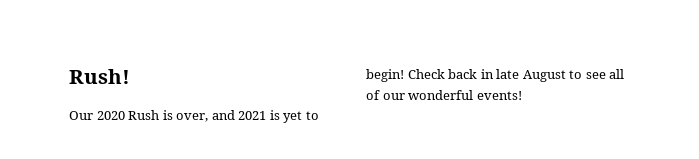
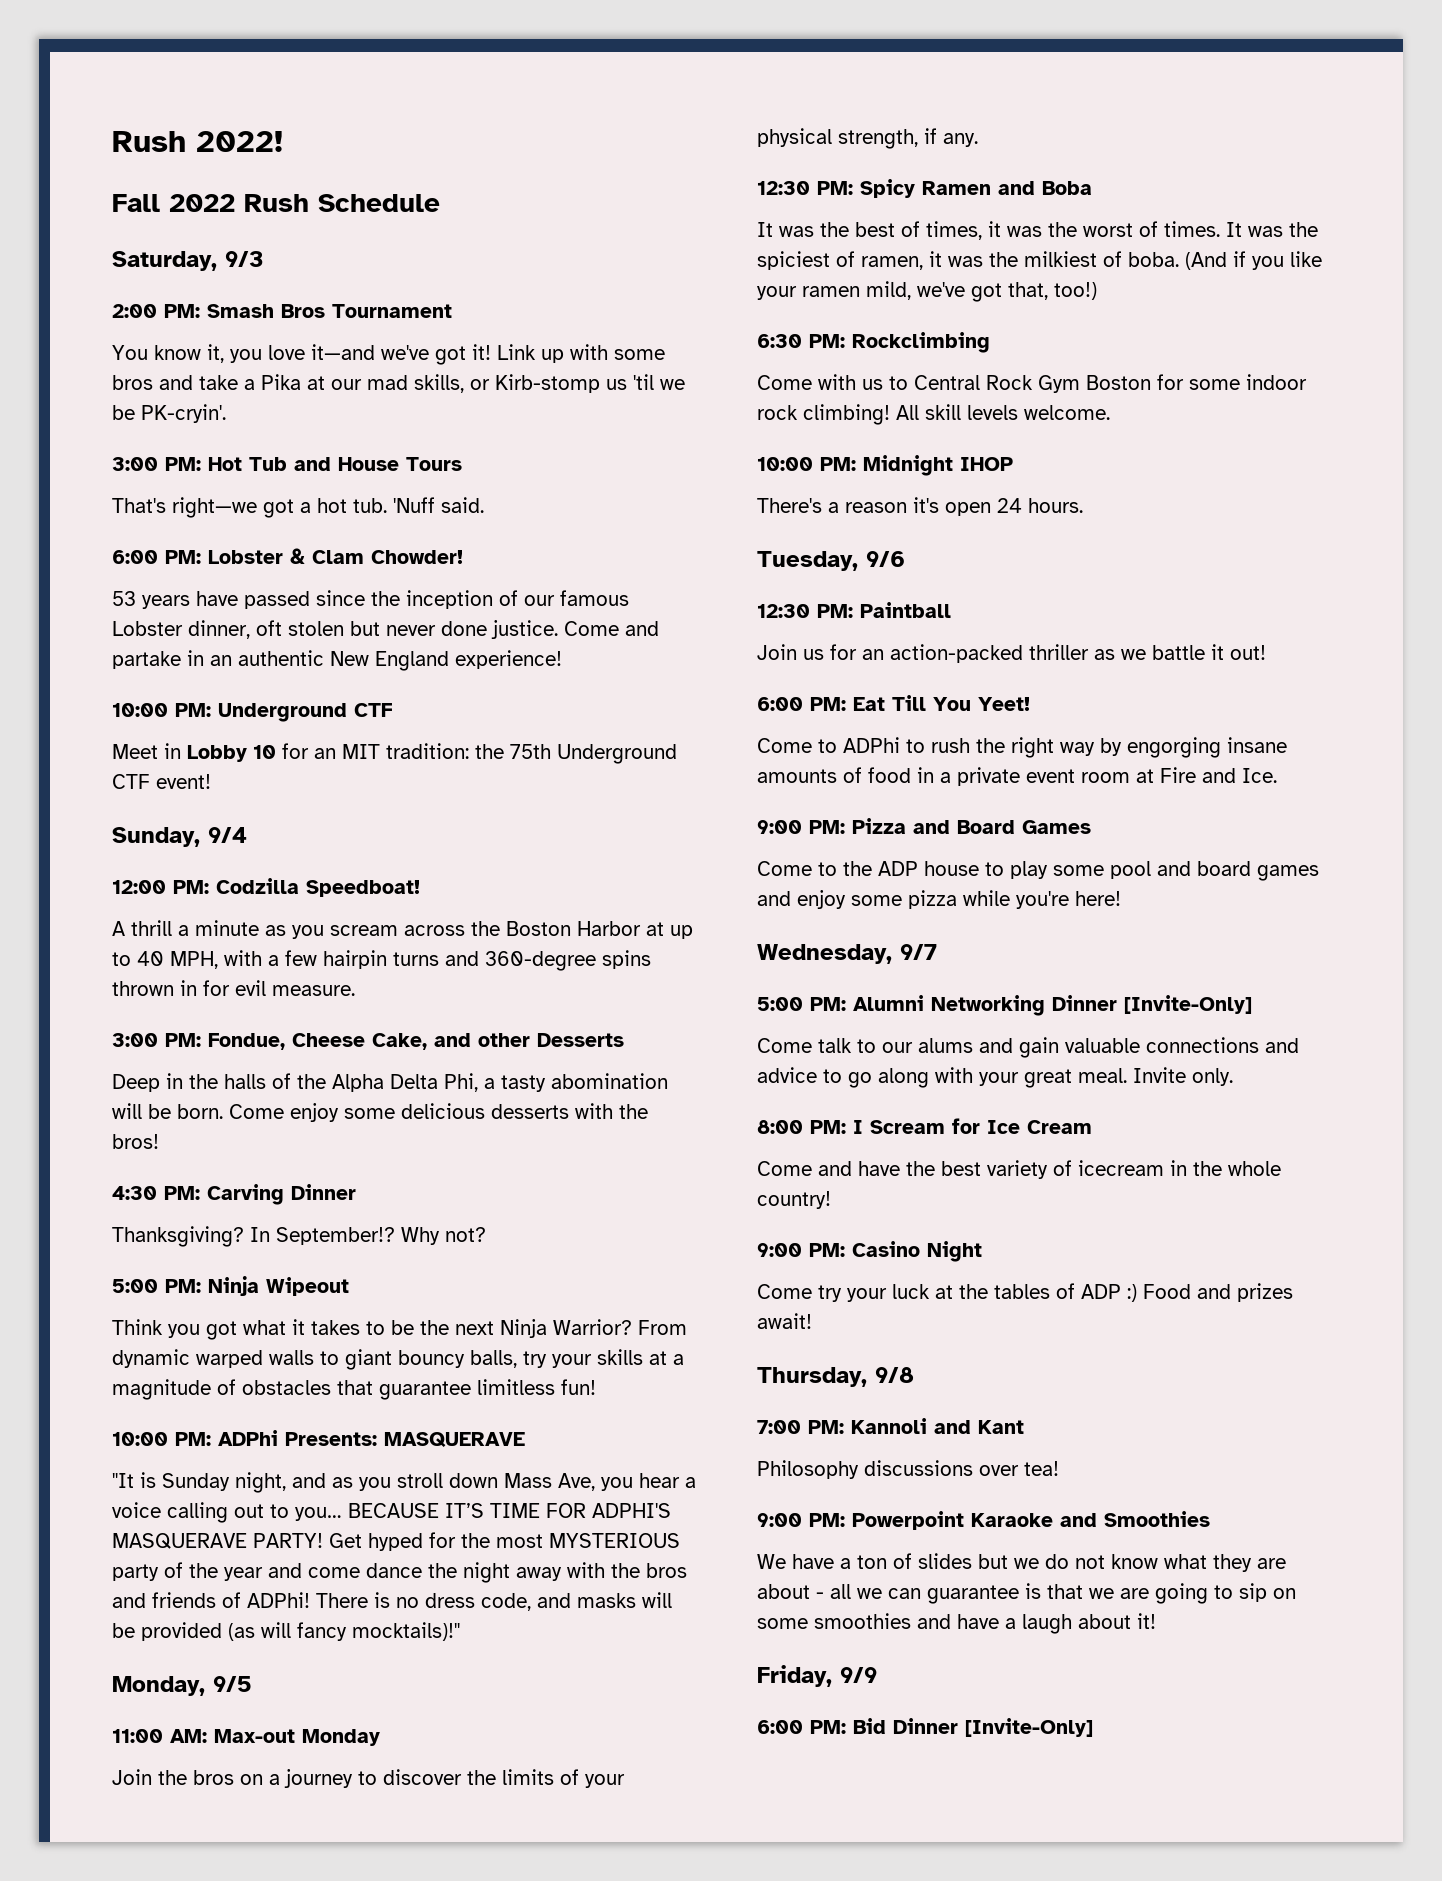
[69,69,130,84] [69,110,319,123] [366,69,625,82] [366,90,522,100] Rush! // Our 2020 Rush is over, and 2021 is yet to begin! Check back in late August to see all of our wonderful events! -> [112,131,283,152] [112,194,440,212] [112,251,264,271] [112,304,452,318] [112,344,665,365] [112,374,685,393] [112,404,226,423] [112,457,462,471] [112,497,484,518] [112,548,463,564] [112,590,629,609] [112,620,659,639] [112,650,562,671] [112,703,392,722] [112,743,677,764] [112,774,211,789] [112,827,247,847] [112,878,420,897] [112,920,693,939] [112,950,651,971] [112,980,355,996] [112,1033,624,1050] [112,1073,668,1092] [112,1103,648,1122] [112,1134,159,1149] [112,1184,356,1205] [112,1226,486,1247] [112,1276,349,1296] [112,1319,687,1340] [112,1349,684,1370] [112,1379,596,1400] [112,1430,525,1447] [112,1472,696,1493] [112,1502,671,1523] [112,1532,680,1551] [112,1562,687,1583] [112,1592,672,1611] [112,1622,460,1641] [112,1676,252,1696] [112,1729,380,1746] [112,1769,625,1788] [757,128,978,149] [757,179,1092,198] [757,221,1318,240] [757,251,1322,270] [757,281,1097,302] [757,332,990,353] [757,374,1307,393] [757,404,1110,425] [757,455,1013,476] [757,497,1083,516] [757,551,905,571] [757,602,951,618] [757,644,1266,663] [757,695,1030,711] [757,737,1287,758] [757,767,1277,786] [757,818,1091,834] [757,861,1319,881] [757,890,1121,909] [757,944,937,964] [757,995,1252,1016] [757,1037,1299,1058] [757,1067,1233,1088] [757,1118,1092,1134] [757,1160,1281,1179] [757,1191,831,1209] [757,1241,982,1262] [757,1283,1293,1302] [757,1313,812,1329] [757,1367,914,1387] [757,1418,1024,1434] [757,1460,1059,1479] [757,1511,1210,1530] [757,1553,1286,1572] [757,1583,1296,1604] [757,1613,1156,1634] [757,1665,877,1687] [757,1718,1093,1737] Rush 2022! // Fall 2022 Rush Schedule // Saturday, 9/3 // 2:00 PM: Smash Bros Tournament // You know it, you love it—and we've got it! Link up with some bros and take a Pika at our mad skills, or Kirb-stomp us 'til we be PK-cryin'. // 3:00 PM: Hot Tub and House Tours // That's right—we got a hot tub. 'Nuff said. // 6:00 PM: Lobster & Clam Chowder! // 53 years have passed since the inception of our famous Lobster dinner, oft stolen but never done justice. Come and partake in an authentic New England experience! // 10:00 PM: Underground CTF // Meet in Lobby 10 for an MIT tradition: the 75th Underground CTF event! // Sunday, 9/4 // 12:00 PM: Codzilla Speedboat! // A thrill a minute as you scream across the Boston Harbor at up to 40 MPH, with a few hairpin turns and 360-degree spins thrown in for evil measure. // 3:00 PM: Fondue, Cheese Cake, and other Desserts // Deep in the halls of the Alpha Delta Phi, a tasty abomination will be born. Come enjoy some delicious desserts with the bros! // 4:30 PM: Carving Dinner // Thanksgiving? In September!? Why not? // 5:00 PM: Ninja Wipeout // Think you got what it takes to be the next Ninja Warrior? From dynamic warped walls to giant bouncy balls, try your skills at a magnitude of obstacles that guarantee limitless fun! // 10:00 PM: ADPhi Presents: MASQUERAVE // "It is Sunday night, and as you stroll down Mass Ave, you hear a voice calling out to you… BECAUSE IT’S TIME FOR ADPHI'S MASQUERAVE PARTY! Get hyped for the most MYSTERIOUS party of the year and come dance the night away with the bros and friends of ADPhi! There is no dress code, and masks will be provided (as will fancy mocktails)!" // Monday, 9/5 // 11:00 AM: Max-out Monday // Join the bros on a journey to discover the limits of your physical strength, if any. // 12:30 PM: Spicy Ramen and Boba // It was the best of times, it was the worst of times. It was the spiciest of ramen, it was the milkiest of boba. (And if you like your ramen mild, we've got that, too!) // 6:30 PM: Rockclimbing // Come with us to Central Rock Gym Boston for some indoor rock climbing! All skill levels welcome. // 10:00 PM: Midnight IHOP // There's a reason it's open 24 hours. // Tuesday, 9/6 // 12:30 PM: Paintball // Join us for an action-packed thriller as we battle it out! // 6:00 PM: Eat Till You Yeet! // Come to ADPhi to rush the right way by engorging insane amounts of food in a private event room at Fire and Ice. // 9:00 PM: Pizza and Board Games // Come to the ADP house to play some pool and board games and enjoy some pizza while you're here! // Wednesday, 9/7 // 5:00 PM: Alumni Networking Dinner [Invite-Only] // Come talk to our alums and gain valuable connections and advice to go along with your great meal. Invite only. // 8:00 PM: I Scream for Ice Cream // Come and have the best variety of icecream in the whole country! // 9:00 PM: Casino Night // Come try your luck at the tables of ADP :) Food and prizes await! // Thursday, 9/8 // 7:00 PM: Kannoli and Kant // Philosophy discussions over tea! // 9:00 PM: Powerpoint Karaoke and Smoothies // We have a ton of slides but we do not know what they are about - all we can guarantee is that we are going to sip on some smoothies and have a laugh about it! // Friday, 9/9 // 6:00 PM: Bid Dinner [Invite-Only]

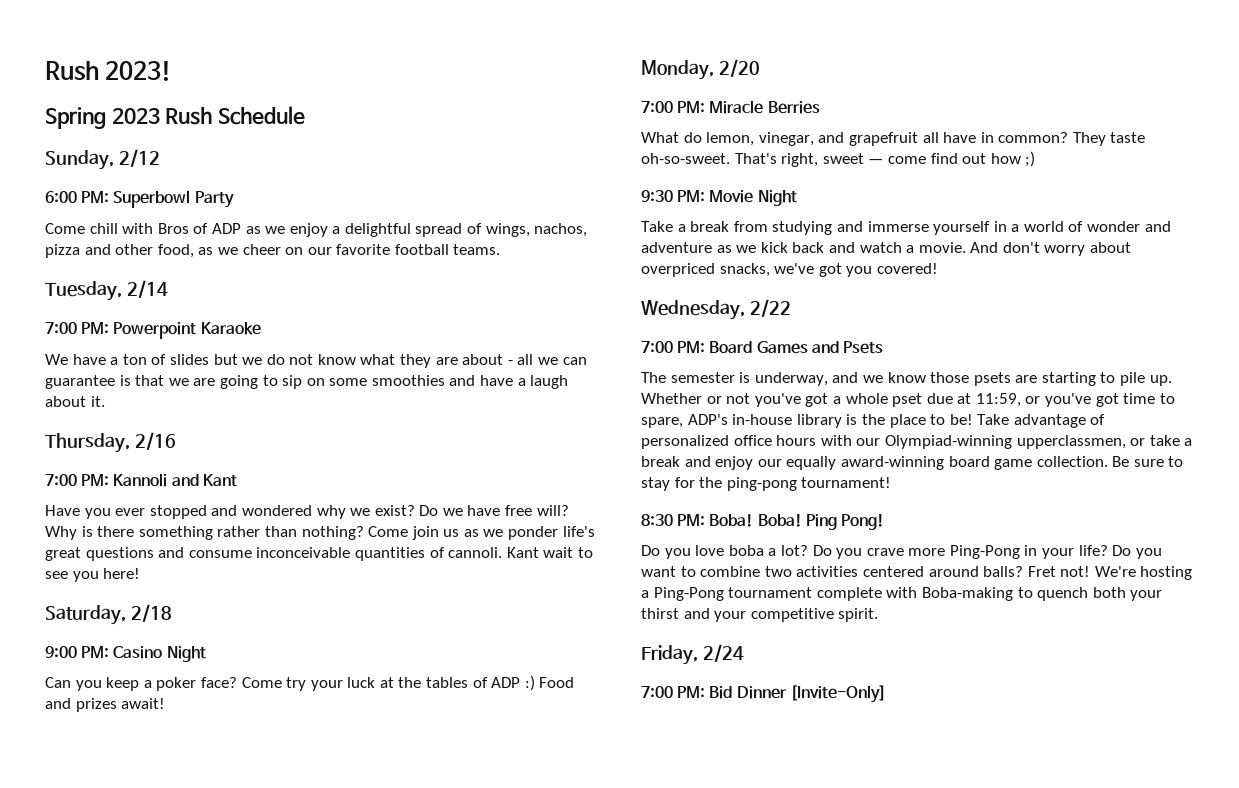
[112,131,283,152] [112,194,235,212] Rush 2022! // Fall 2022 -> [45,61,173,81] [45,107,160,129] Rush 2023! // Spring 2023
[112,251,264,271] [112,304,452,318] [112,344,665,365] [112,374,685,393] [112,404,226,423] [112,457,462,471] [112,497,484,518] [112,548,463,564] [112,590,629,609] [112,620,659,639] [112,650,562,671] [112,703,392,722] [112,743,677,764] [112,774,211,789] [112,827,247,847] [112,878,420,897] [112,920,693,939] [112,950,651,971] [112,980,355,996] [112,1033,624,1050] [112,1073,668,1092] [112,1103,648,1122] [112,1134,159,1149] [112,1184,356,1205] [112,1226,486,1247] [112,1276,349,1296] [112,1319,687,1340] [112,1349,684,1370] [112,1379,596,1400] [112,1430,525,1447] [112,1472,696,1493] [112,1502,671,1523] [112,1532,680,1551] [112,1562,687,1583] [112,1592,672,1611] [112,1622,460,1641] [112,1676,252,1696] [112,1729,380,1746] [112,1769,625,1788] [757,128,978,149] [757,179,1092,198] [757,221,1318,240] [757,251,1322,270] [757,281,1097,302] [757,332,990,353] [757,374,1307,393] [757,404,1110,425] [757,455,1013,476] [757,497,1083,516] [757,551,905,571] [757,602,951,618] [757,644,1266,663] [757,695,1030,711] [757,737,1287,758] [757,767,1277,786] [757,818,1091,834] [757,861,1319,881] [757,890,1121,909] [757,944,937,964] [757,995,1252,1016] [757,1037,1299,1058] [757,1067,1233,1088] [757,1118,1092,1134] [757,1160,1281,1179] [757,1191,831,1209] [757,1241,982,1262] [757,1283,1293,1302] [757,1313,812,1329] [757,1367,914,1387] [757,1418,1024,1434] [757,1460,1059,1479] [757,1513,802,1527] Saturday, 9/3 // 2:00 PM: Smash Bros Tournament // You know it, you love it—and we've got it! Link up with some bros and take a Pika at our mad skills, or Kirb-stomp us 'til we be PK-cryin'. // 3:00 PM: Hot Tub and House Tours // That's right—we got a hot tub. 'Nuff said. // 6:00 PM: Lobster & Clam Chowder! // 53 years have passed since the inception of our famous Lobster dinner, oft stolen but never done justice. Come and partake in an authentic New England experience! // 10:00 PM: Underground CTF // Meet in Lobby 10 for an MIT tradition: the 75th Underground CTF event! // Sunday, 9/4 // 12:00 PM: Codzilla Speedboat! // A thrill a minute as you scream across the Boston Harbor at up to 40 MPH, with a few hairpin turns and 360-degree spins thrown in for evil measure. // 3:00 PM: Fondue, Cheese Cake, and other Desserts // Deep in the halls of the Alpha Delta Phi, a tasty abomination will be born. Come enjoy some delicious desserts with the bros! // 4:30 PM: Carving Dinner // Thanksgiving? In September!? Why not? // 5:00 PM: Ninja Wipeout // Think you got what it takes to be the next Ninja Warrior? From dynamic warped walls to giant bouncy balls, try your skills at a magnitude of obstacles that guarantee limitless fun! // 10:00 PM: ADPhi Presents: MASQUERAVE // "It is Sunday night, and as you stroll down Mass Ave, you hear a voice calling out to you… BECAUSE IT’S TIME FOR ADPHI'S MASQUERAVE PARTY! Get hyped for the most MYSTERIOUS party of the year and come dance the night away with the bros and friends of ADPhi! There is no dress code, and masks will be provided (as will fancy mocktails)!" // Monday, 9/5 // 11:00 AM: Max-out Monday // Join the bros on a journey to discover the limits of your physical strength, if any. // 12:30 PM: Spicy Ramen and Boba // It was the best of times, it was the worst of times. It was the spiciest of ramen, it was the milkiest of boba. (And if you like your ramen mild, we've got that, too!) // 6:30 PM: Rockclimbing // Come with us to Central Rock Gym Boston for some indoor rock climbing! All skill levels welcome. // 10:00 PM: Midnight IHOP // There's a reason it's open 24 hours. // Tuesday, 9/6 // 12:30 PM: Paintball // Join us for an action-packed thriller as we battle it out! // 6:00 PM: Eat Till You Yeet! // Come to ADPhi to rush the right way by engorging insane amounts of food in a private event room at Fire and Ice. // 9:00 PM: Pizza and Board Games // Come to the ADP house to play some pool and board games and enjoy some pizza while you're here! // Wednesday, 9/7 // 5:00 PM: Alumni Networking Dinner [Invite-Only] // Come talk to our alums and gain valuable connections and advice to go along with your great meal. Invite only. // 8:00 PM: I Scream for Ice Cream // Come and have the best variety of icecream in the whole country! // 9:00 PM: Casino Night // Come try your luck at the tables of ADP :) Food and prizes await! // Thursday, 9/8 // 7:00 PM: Kannoli and Kant // Philosophy discussions over tea! // 9:00 -> [45,149,160,170] [45,190,234,208] [45,223,588,237] [45,244,501,258] [45,280,168,301] [45,322,77,334] Sunday, 2/12 // 6:00 PM: Superbowl Party // Come chill with Bros of ADP as we enjoy a delightful spread of wings, nachos, pizza and other food, as we cheer on our favorite football teams. // Tuesday, 2/14 // 7:00
[1060,1511,1210,1527] and Smoothies -> (261, 328) none
[1137,1613,1156,1629] it! -> [90,396,105,407] [45,432,176,453] [45,473,237,487] [45,505,569,519] [45,526,595,540] [45,547,593,561] [45,568,141,582] [45,604,172,625] [45,646,206,662] [45,675,575,691] [45,698,166,712] [641,59,760,80] [641,100,820,114] [641,132,1146,146] [641,151,1036,167] [641,190,797,206] [641,221,1171,235] [641,242,1132,256] [641,263,938,277] [641,299,791,320] [641,341,883,354] [641,372,1172,386] [641,393,1175,407] [641,414,1106,428] [641,435,1193,449] [641,456,1184,470] [641,477,892,491] [641,514,884,530] [641,545,1162,559] [641,566,1193,580] [641,587,1163,601] [641,608,879,622] it. // Thursday, 2/16 // 7:00 PM: Kannoli and Kant // Have you ever stopped and wondered why we exist? Do we have free will? Why is there something rather than nothing? Come join us as we ponder life's great questions and consume inconceivable quantities of cannoli. Kant wait to see you here! // Saturday, 2/18 // 9:00 PM: Casino Night // Can you keep a poker face? Come try your luck at the tables of ADP :) Food and prizes await! // Monday, 2/20 // 7:00 PM: Miracle Berries // What do lemon, vinegar, and grapefruit all have in common? They taste oh-so-sweet. That's right, sweet — come find out how ;) // 9:30 PM: Movie Night // Take a break from studying and immerse yourself in a world of wonder and adventure as we kick back and watch a movie. And don't worry about overpriced snacks, we've got you covered! // Wednesday, 2/22 // 7:00 PM: Board Games and Psets // The semester is underway, and we know those psets are starting to pile up. Whether or not you've got a whole pset due at 11:59, or you've got time to spare, ADP's in-house library is the place to be! Take advantage of personalized office hours with our Olympiad-winning upperclassmen, or take a break and enjoy our equally award-winning board game collection. Be sure to stay for the ping-pong tournament! // 8:30 PM: Boba! Boba! Ping Pong! // Do you love boba a lot? Do you crave more Ping-Pong in your life? Do you want to combine two activities centered around balls? Fret not! We're hosting a Ping-Pong tournament complete with Boba-making to quench both your thirst and your competitive spirit.
[840,1667,877,1683] [757,1720,803,1734] 9/9 // 6:00 -> [702,644,744,662] [641,686,673,698] 2/24 // 7:00

